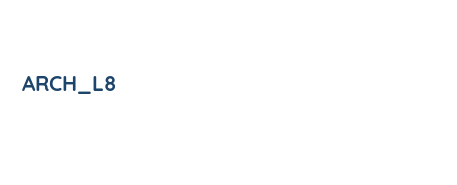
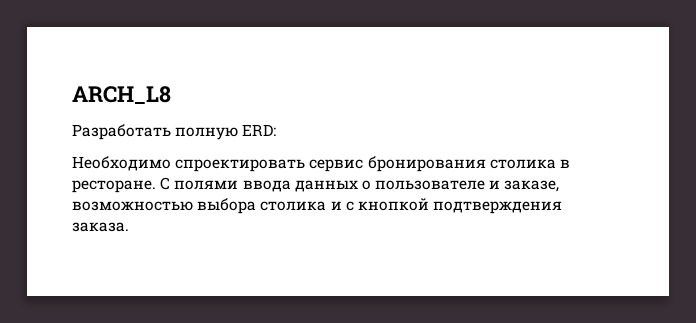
(116, 84) none -> [72,124,277,140] [72,156,570,172] [72,177,560,193] [72,198,563,214] [72,222,129,232] // Разработать полную ERD: // Необходимо спроектировать сервис бронирования столика в ресторане. C полями ввода данных о пользователе и заказе, возможностью выбора столика и с кнопкой подтверждения заказа.

